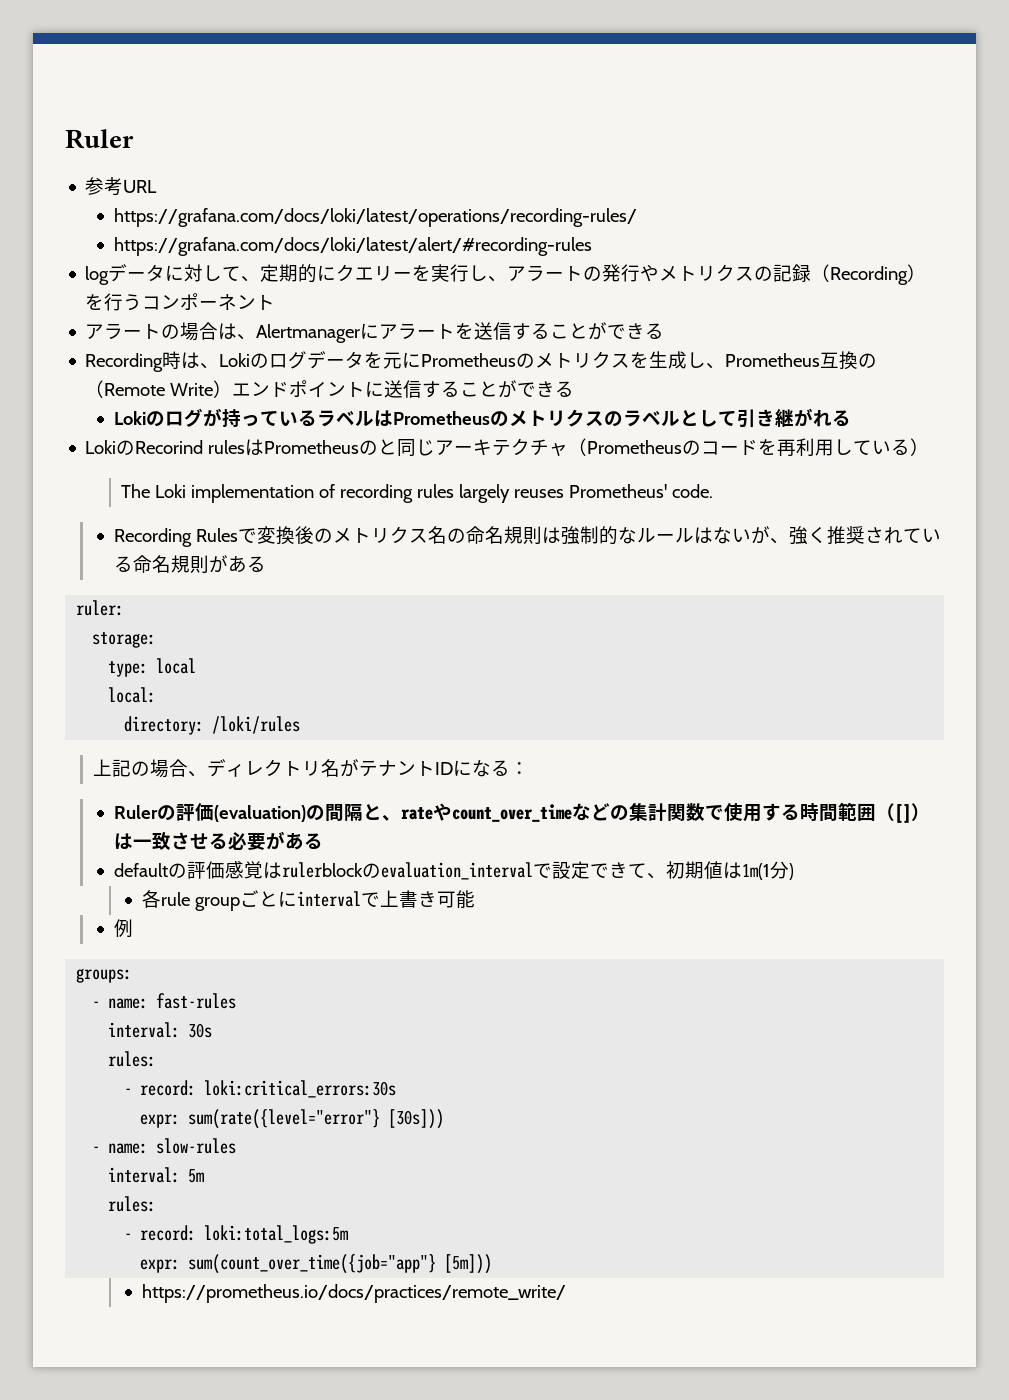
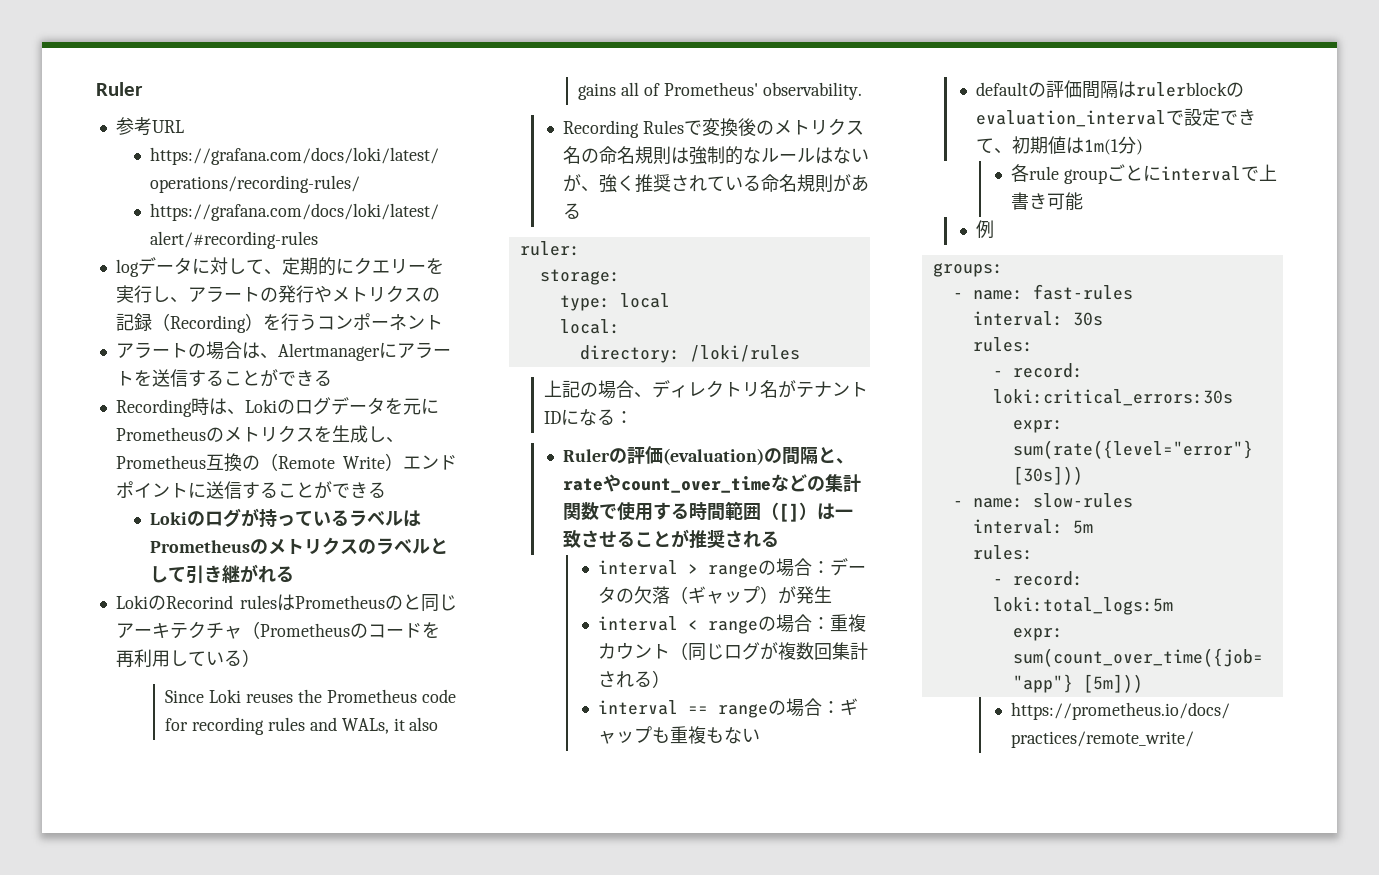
[121,484,714,503] The Loki implementation of recording rules largely reuses Prometheus' code. -> [165,689,456,703] [165,717,439,735] [578,82,862,100] Since Loki reuses the Prometheus code for recording rules and WALs, it also gains all of Prometheus' observability.
[227,831,323,850] 必要がある -> [635,529,780,548] [598,558,867,578] [598,586,833,604] [598,614,867,634] [598,642,869,661] [598,670,671,688] [598,698,859,718] [598,726,761,744] ことが推奨される // interval > rangeの場合：データの欠落（ギャップ）が発生 // interval < rangeの場合：重複カウント（同じログが複数回集計される） // interval == rangeの場合：ギャップも重複もない
[224,861,263,879] 感覚 -> [1082,80,1119,99] 間隔

